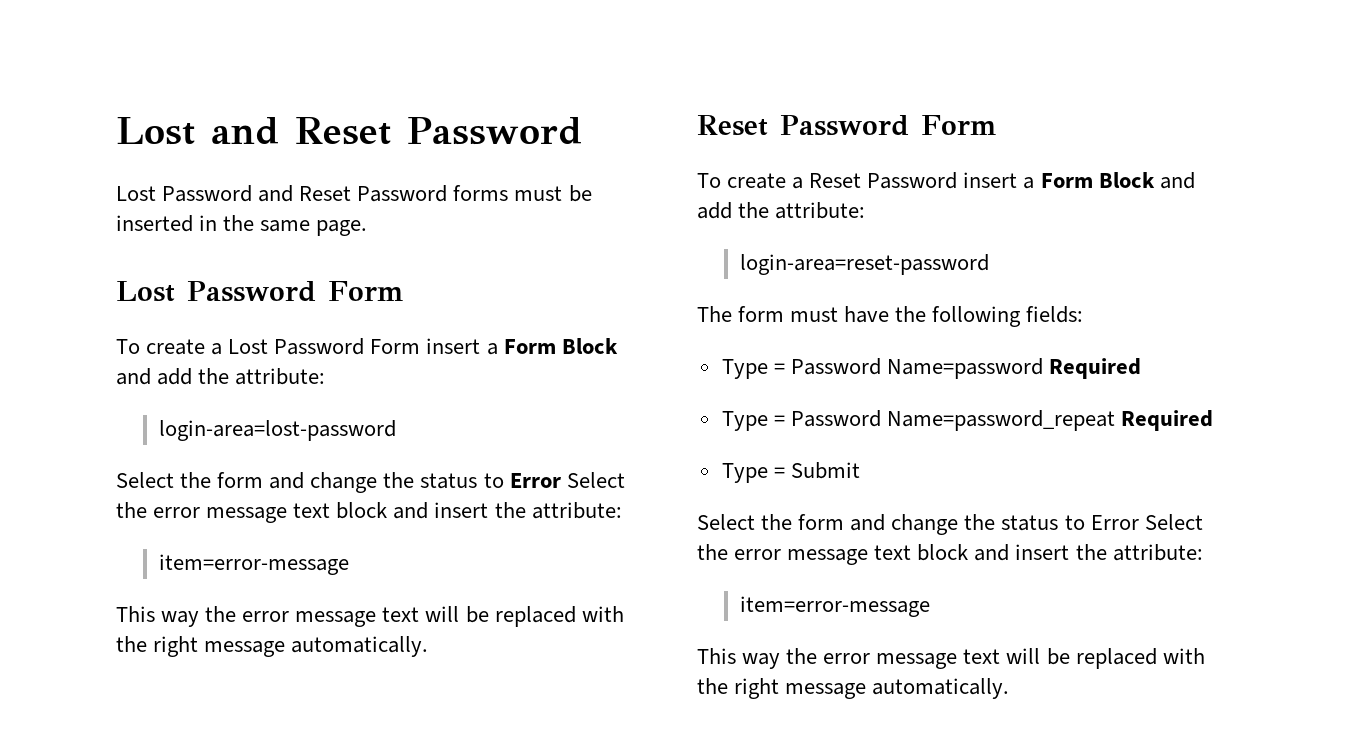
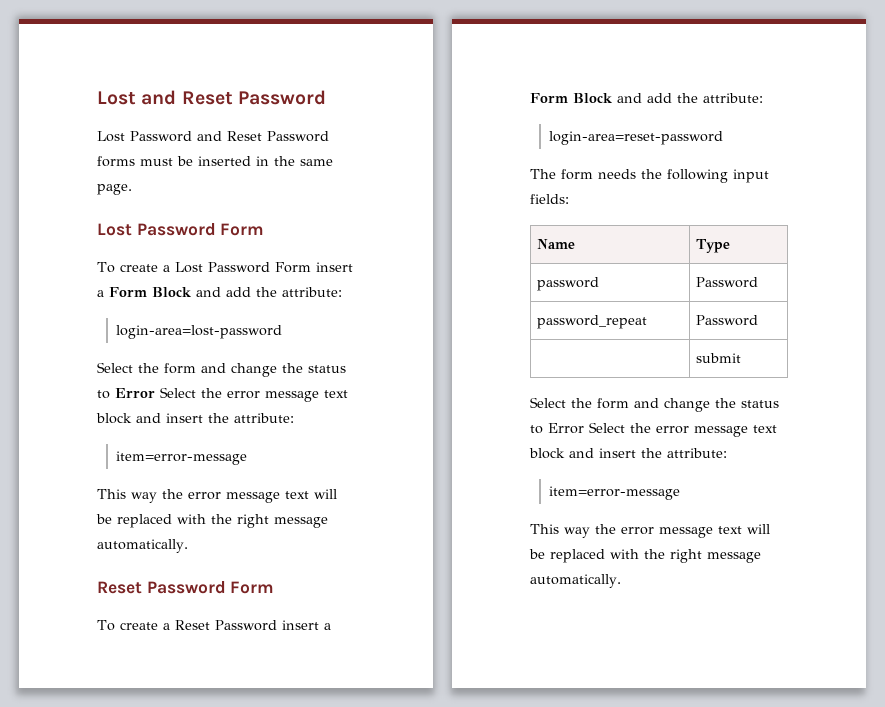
[790,306,890,323] must have -> [598,169,636,179] needs
(1022, 316) none -> [733,169,769,183] input
[721,358,1142,379] [721,410,1214,431] [721,462,860,483] // Type = Password Name=password Required // Type = Password Name=password_repeat Required // Type = Submit -> [536,239,575,249] [695,239,730,253] [536,277,599,291] [695,277,758,288] [536,315,647,329] [695,315,758,326] [695,353,741,363] // Name | Type // password | Password // password_repeat | Password // | submit

